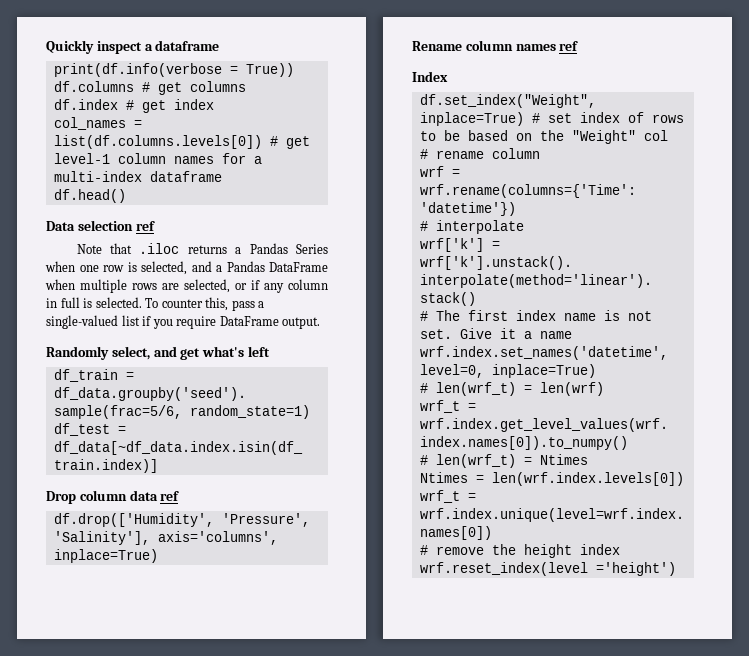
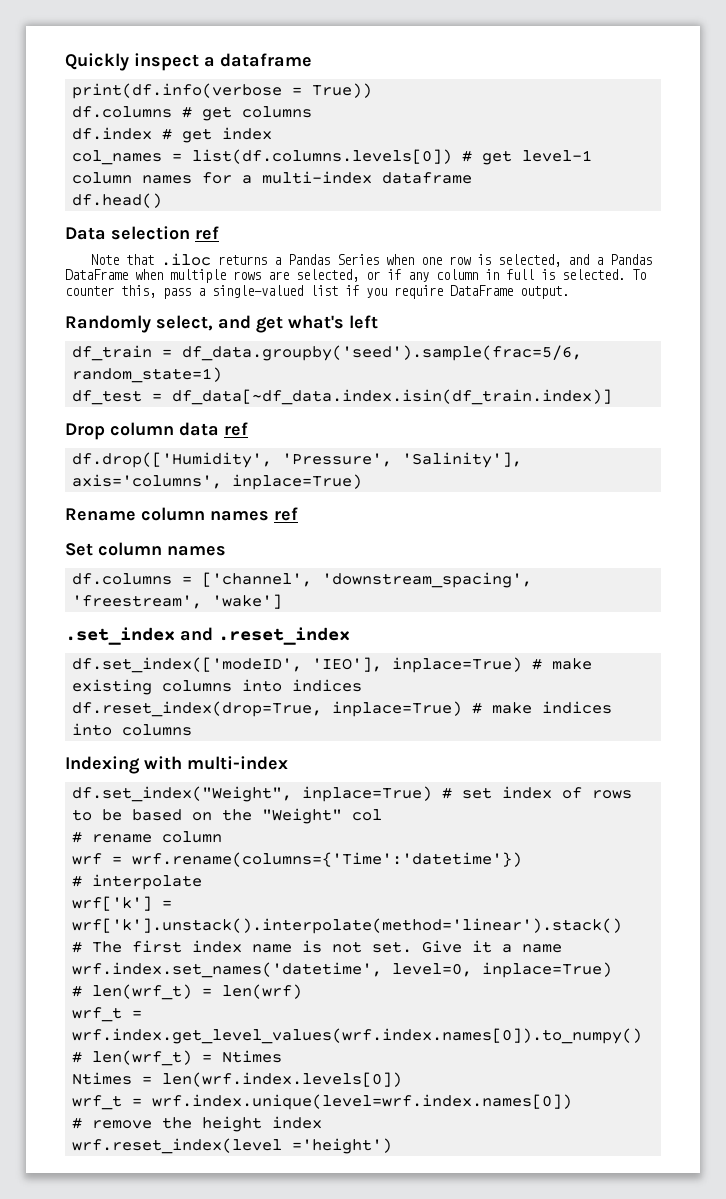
[412,71,448,82] Index -> [65,542,226,556] [71,572,532,588] [71,594,282,609] [65,627,350,645] [71,657,592,673] [71,679,362,695] [71,701,612,717] [71,723,192,736] [65,756,288,774] Set column names // df.columns = ['channel', 'downstream_spacing', 'freestream', 'wake'] // .set_index and .reset_index // df.set_index(['modeID', 'IEO'], inplace=True) # make existing columns into indices // df.reset_index(drop=True, inplace=True) # make indices into columns // Indexing with multi-index

